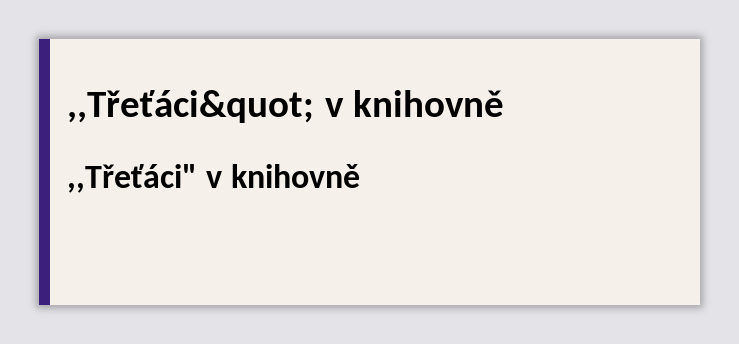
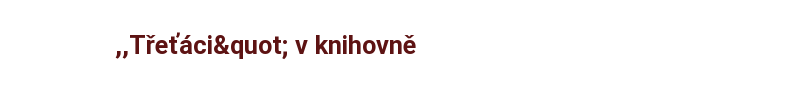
[67,164,361,193] // ,,Třeťáci" v knihovně -> (416, 44) none

